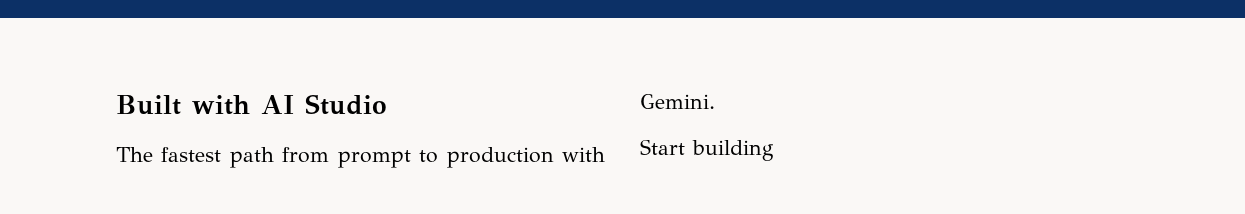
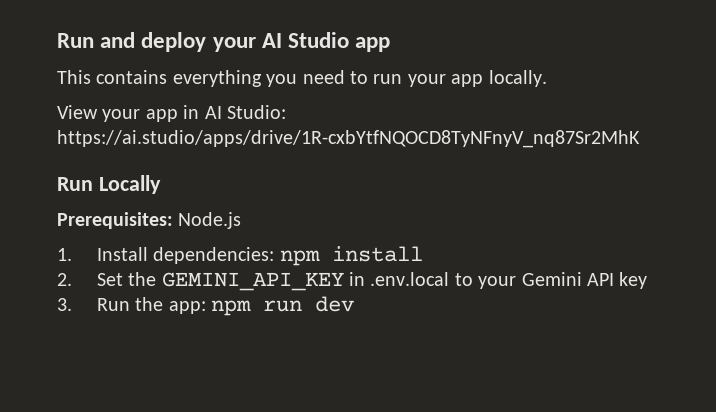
[116,94,387,115] [116,147,605,168] [640,94,715,109] [640,139,774,161] Built with AI Studio // The fastest path from prompt to production with Gemini. // Start building -> [57,32,391,52] [57,70,547,87] [57,105,286,122] [57,130,640,148] [57,175,161,194] [57,212,242,229] [57,246,423,266] [57,272,648,291] [57,296,355,316] Run and deploy your AI Studio app // This contains everything you need to run your app locally. // View your app in AI Studio: https://ai.studio/apps/drive/1R-cxbYtfNQOCD8TyNFnyV_nq87Sr2MhK // Run Locally // Prerequisites: Node.js // 1. Install dependencies: npm install // 2. Set the GEMINI_API_KEY in .env.local to your Gemini API key // 3. Run the app: npm run dev

